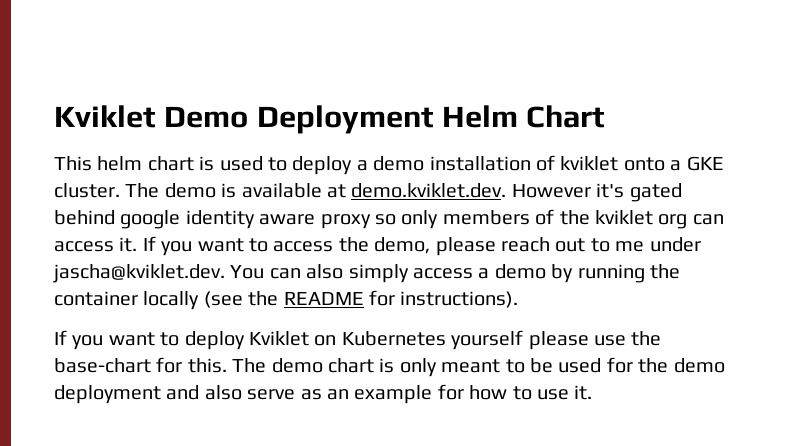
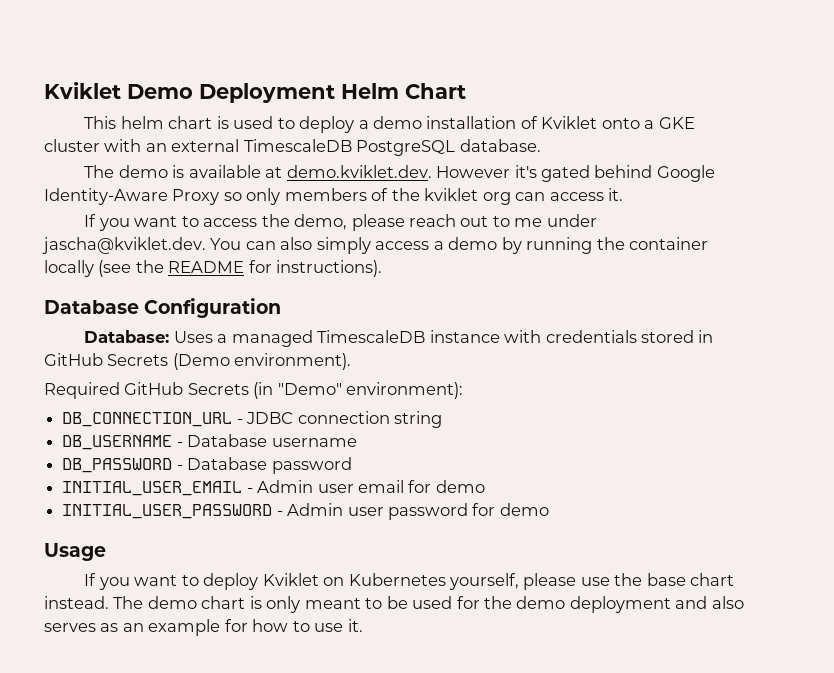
[560,156,619,171] kviklet -> [541,116,598,129] Kviklet
[54,183,120,198] cluster. -> [44,139,541,156] cluster with an external TimescaleDB PostgreSQL database. //
[120,210,371,229] google identity aware proxy -> [656,165,715,182] [44,188,220,205] Google Identity-Aware Proxy
(138, 244) none -> (624, 194) //
(519, 299) none -> [44,298,282,318] [84,330,714,347] [44,353,352,370] [44,382,464,399] [62,411,442,428] [62,434,357,450] [62,457,352,474] [62,480,485,496] [62,503,549,520] [44,543,106,561] // Database Configuration // Database: Uses a managed TimescaleDB instance with credentials stored in GitHub Secrets (Demo environment). // Required GitHub Secrets (in "Demo" environment): // DB_CONNECTION_URL - JDBC connection string // DB_USERNAME - Database username // DB_PASSWORD - Database password // INITIAL_USER_EMAIL - Admin user email for demo // INITIAL_USER_PASSWORD - Admin user password for demo // Usage
[451,330,524,350] yourself -> [448,573,519,590] yourself,
[54,357,227,373] base-chart for this. -> [646,573,735,586] [44,596,109,609] base chart instead.
[247,389,296,400] serve -> [44,623,96,632] serves

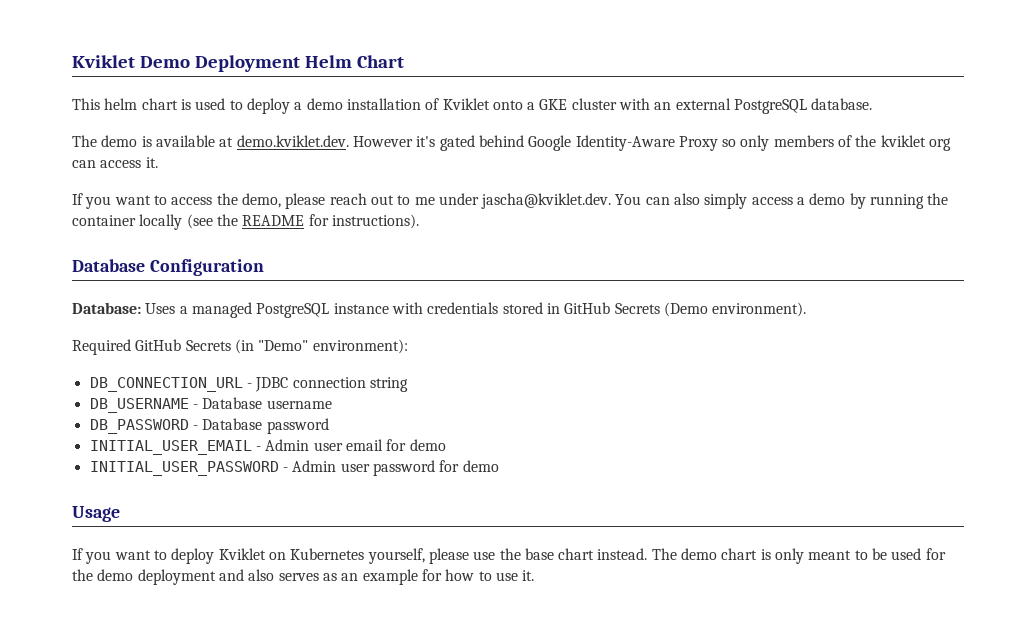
[243,139,352,152] TimescaleDB -> (731, 104) none
[317,330,426,343] TimescaleDB -> [256,303,330,318] PostgreSQL

